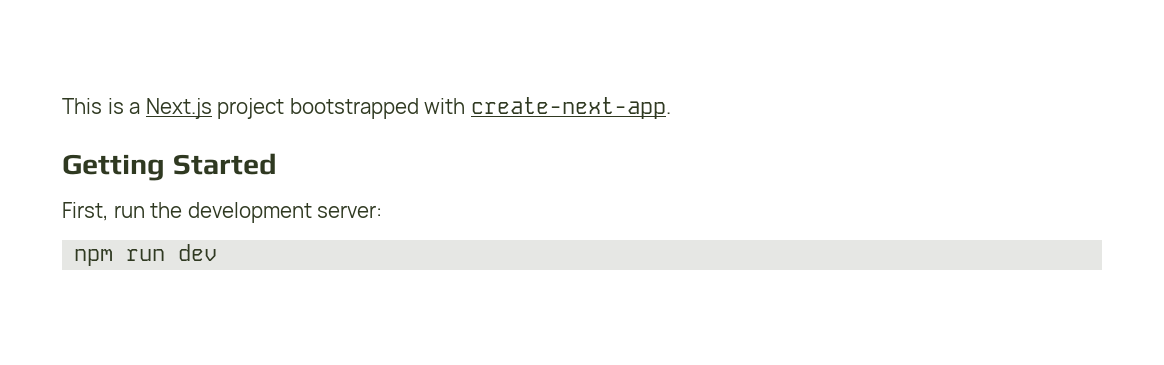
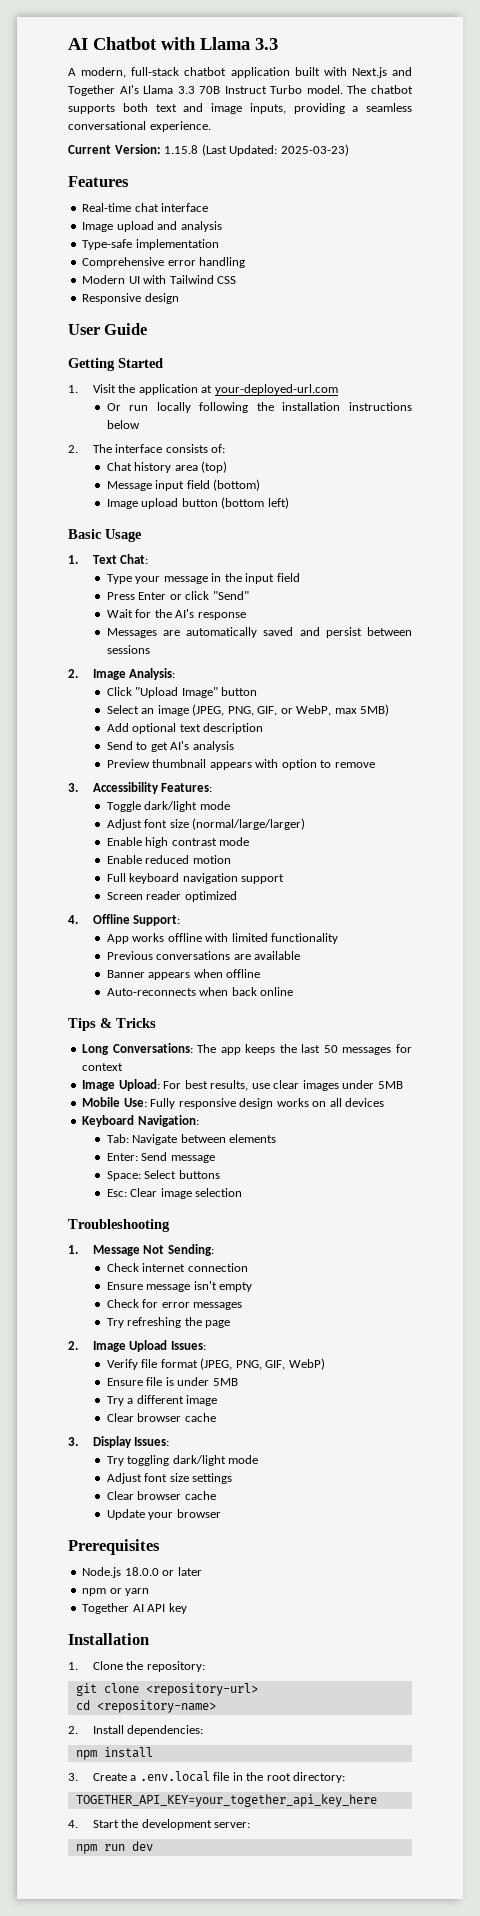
[62,97,671,119] [62,153,277,181] [62,202,145,221] This is a Next.js project bootstrapped with create-next-app. // Getting Started // First, run -> [68,37,278,50] [68,67,412,78] [68,85,413,96] [68,103,412,114] [68,121,211,132] [68,144,349,156] [68,176,129,187] [82,203,209,212] [82,221,222,232] [82,239,219,250] [82,257,246,268] [82,275,237,284] [82,293,179,304] [68,323,148,335] [68,358,163,371] [68,384,338,395] [106,402,412,413] [106,420,140,429] [68,444,226,453] [106,461,228,473] [106,479,261,491] [106,497,289,509] [68,529,142,542] [68,554,149,564] [106,573,300,584] [106,591,249,600] [106,609,246,620] [106,627,413,638] [106,645,150,654] [68,668,176,680] [106,687,258,698] [106,704,390,716] [106,723,264,734] [106,741,234,752] [106,759,375,770] [68,782,213,794] [106,801,230,812] [106,818,306,830] [106,837,250,848] [106,855,231,864] [106,873,285,884] [106,891,237,902] [68,914,181,926] [106,933,339,944] [106,951,301,960] [106,969,261,980] [106,987,294,996] [68,1018,156,1031] [82,1043,412,1055] [82,1063,124,1071] [82,1079,403,1091] [82,1097,385,1109] [82,1115,199,1127] [106,1134,277,1145] [106,1152,215,1163] [106,1170,220,1181] [106,1188,243,1199] [68,1219,170,1232] [68,1244,214,1256] [106,1263,248,1272] [106,1281,253,1292] [106,1299,243,1310] [106,1317,231,1328] [68,1340,206,1352] [106,1358,325,1370] [106,1377,238,1386] [106,1395,218,1406] [106,1413,216,1422] [68,1436,170,1448] [106,1455,259,1466] [106,1473,233,1484] [106,1491,216,1500] [106,1509,221,1520] [68,1539,160,1555] [82,1567,202,1578] [82,1588,150,1596] [82,1603,187,1614] [68,1633,149,1645] [68,1661,205,1672] [75,1683,258,1696] [75,1700,216,1713] [68,1725,204,1736] [75,1747,153,1760] [68,1771,346,1783] [75,1794,377,1807] [68,1820,119,1828] AI Chatbot with Llama 3.3 // A modern, full-stack chatbot application built with Next.js and Together AI's Llama 3.3 70B Instruct Turbo model. The chatbot supports both text and image inputs, providing a seamless conversational experience. // Current Version: 1.15.8 (Last Updated: 2025-03-23) // Features // Real-time chat interface // Image upload and analysis // Type-safe implementation // Comprehensive error handling // Modern UI with Tailwind CSS // Responsive design // User Guide // Getting Started // 1. Visit the application at your-deployed-url.com // Or run locally following the installation instructions below // 2. The interface consists of: // Chat history area (top) // Message input field (bottom) // Image upload button (bottom left) // Basic Usage // 1. Text Chat: // Type your message in the input field // Press Enter or click "Send" // Wait for the AI's response // Messages are automatically saved and persist between sessions // 2. Image Analysis: // Click "Upload Image" button // Select an image (JPEG, PNG, GIF, or WebP, max 5MB) // Add optional text description // Send to get AI's analysis // Preview thumbnail appears with option to remove // 3. Accessibility Features: // Toggle dark/light mode // Adjust font size (normal/large/larger) // Enable high contrast mode // Enable reduced motion // Full keyboard navigation support // Screen reader optimized // 4. Offline Support: // App works offline with limited functionality // Previous conversations are available // Banner appears when offline // Auto-reconnects when back online // Tips & Tricks // Long Conversations: The app keeps the last 50 messages for context // Image Upload: For best results, use clear images under 5MB // Mobile Use: Fully responsive design works on all devices // Keyboard Navigation: // Tab: Navigate between elements // Enter: Send message // Space: Select buttons // Esc: Clear image selection // Troubleshooting // 1. Message Not Sending: // Check internet connection // Ensure message isn't empty // Check for error messages // Try refreshing the page // 2. Image Upload Issues: // Verify file format (JPEG, PNG, GIF, WebP) // Ensure file is under 5MB // Try a different image // Clear browser cache // 3. Display Issues: // Try toggling dark/light mode // Adjust font size settings // Clear browser cache // Update your browser // Prerequisites // Node.js 18.0.0 or later // npm or yarn // Together AI API key // Installation // 1. Clone the repository: // git clone <repository-url> // cd <repository-name> // 2. Install dependencies: // npm install // 3. Create a .env.local file in the root directory: // TOGETHER_API_KEY=your_together_api_key_here // 4. Start

